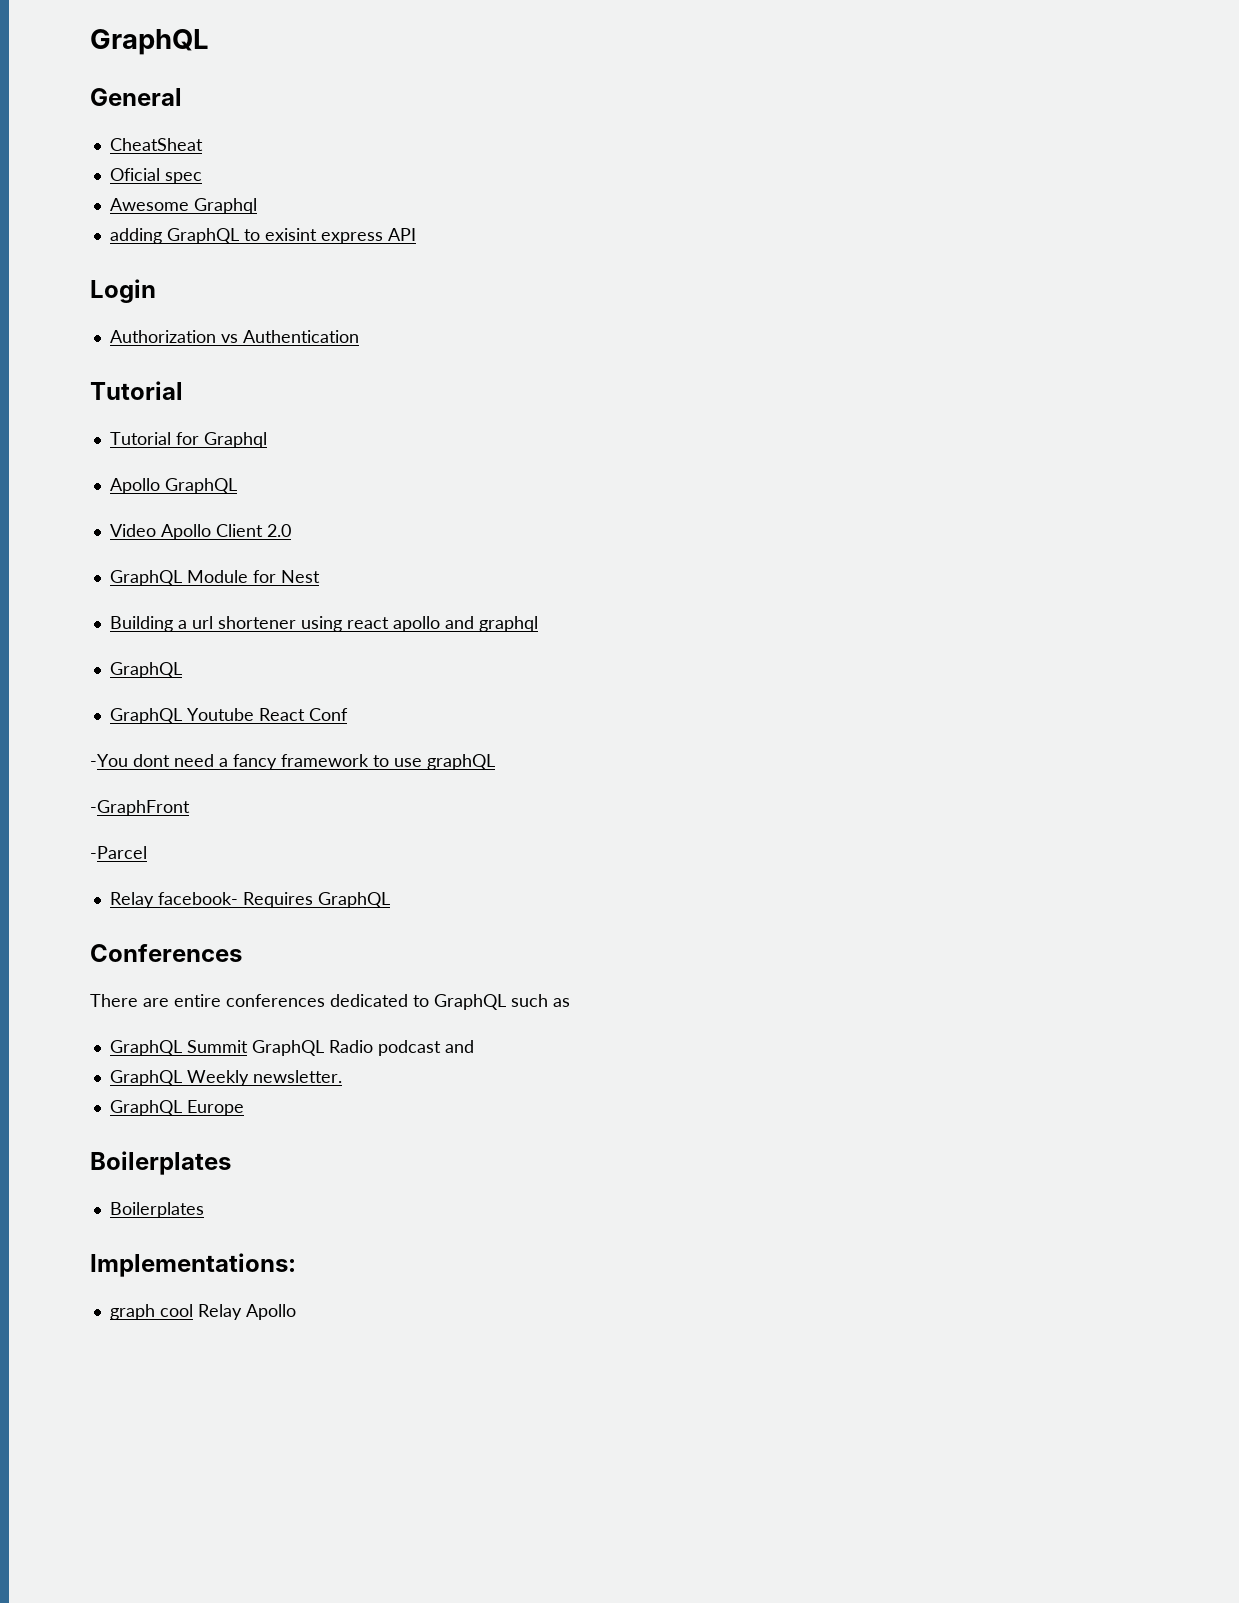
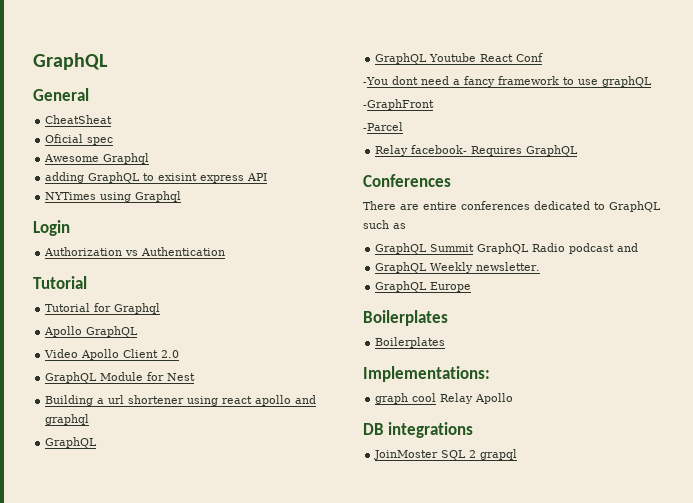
(416, 234) none -> [45,191,182,202] // NYTimes using Graphql
(296, 1312) none -> [363,422,474,438] [374,449,518,460] // DB integrations // JoinMoster SQL 2 grapql

